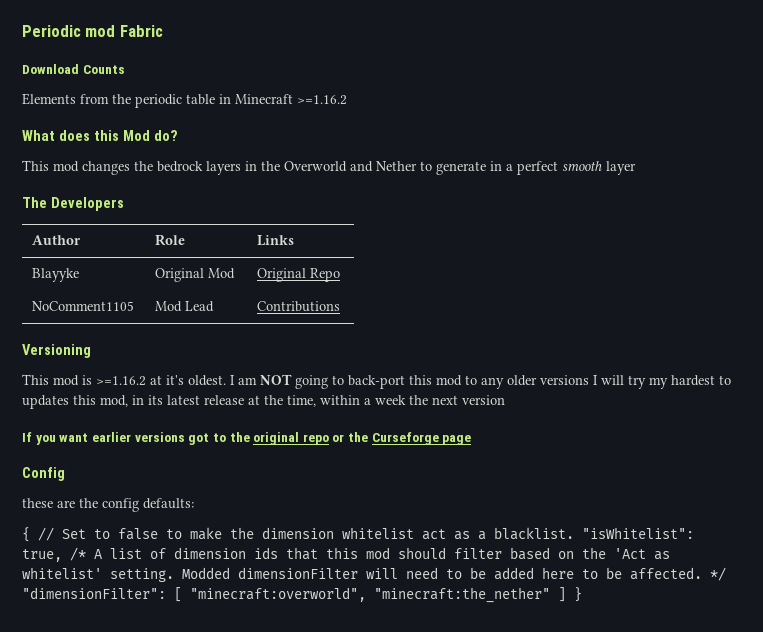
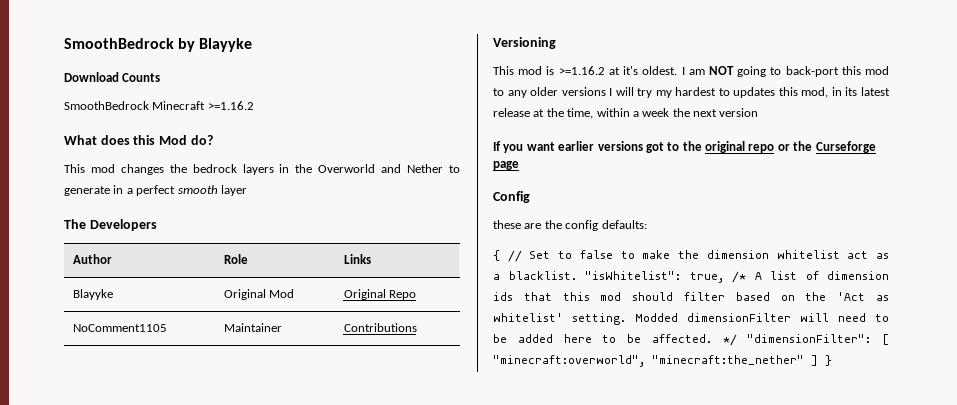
[22,25,163,37] Periodic mod Fabric -> [64,38,253,52] SmoothBedrock by Blayyke
[22,93,231,108] Elements from the periodic table in -> [64,101,149,110] SmoothBedrock
[155,301,215,312] Mod Lead -> [223,323,282,332] Maintainer

